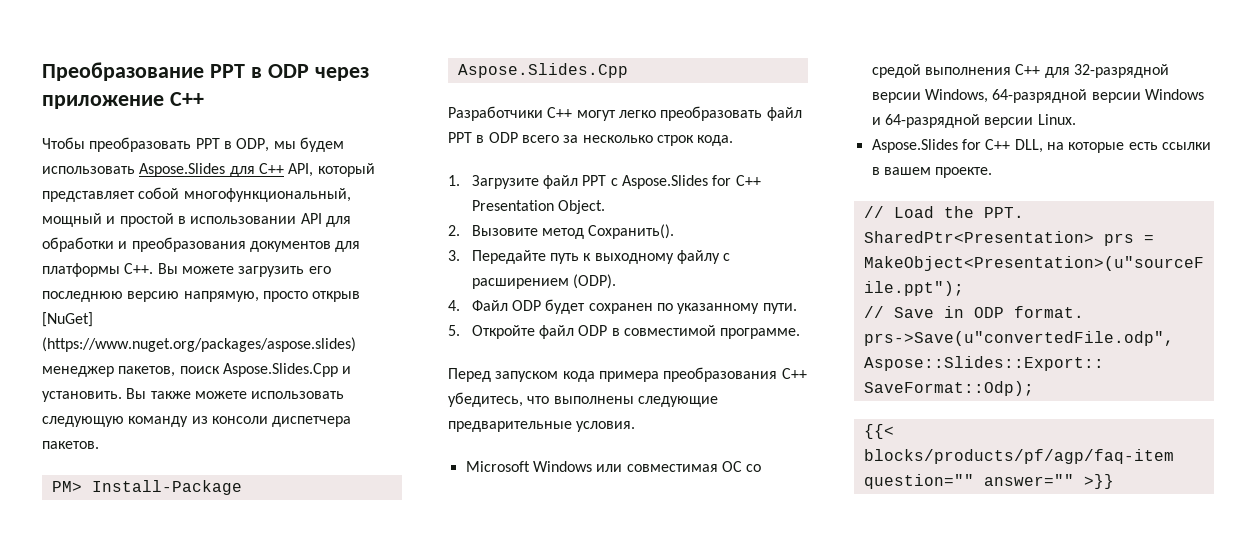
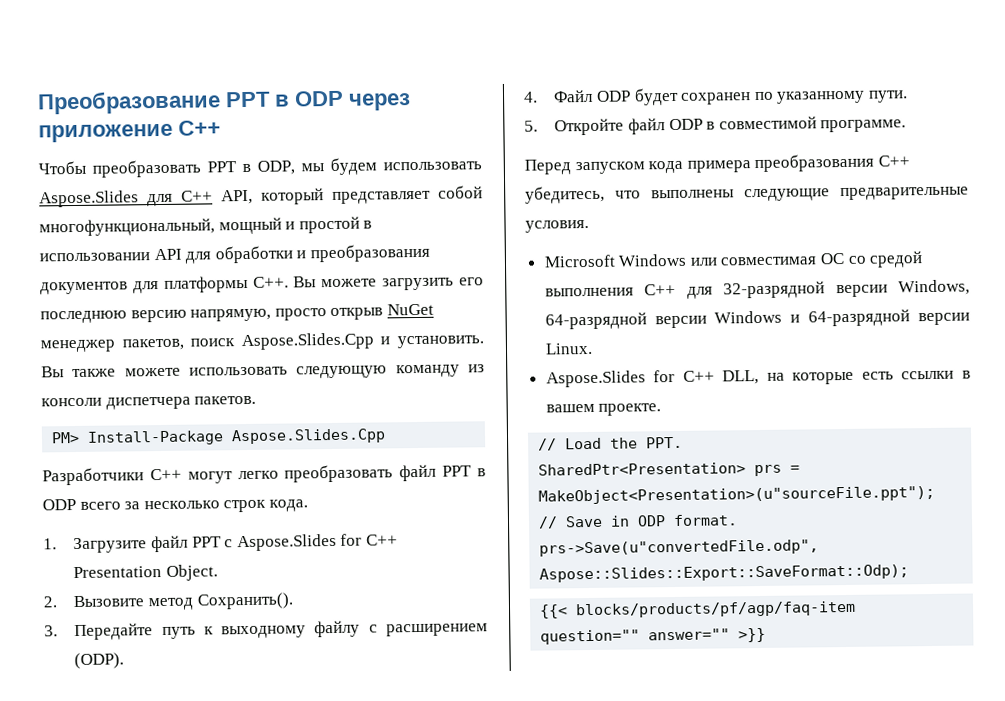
[42,312,93,327] [42,337,356,352] [NuGet] (https://www.nuget.org/packages/aspose.slides) -> [386,303,434,316] NuGet

